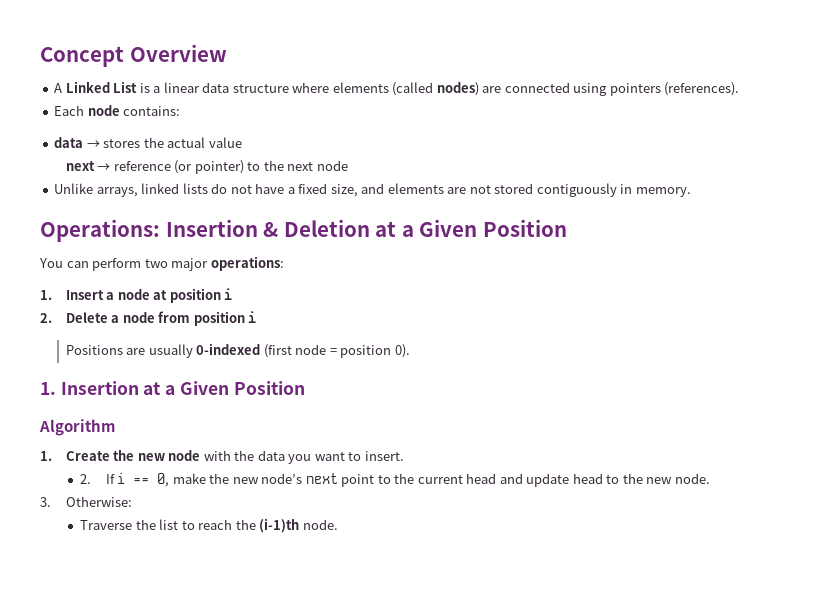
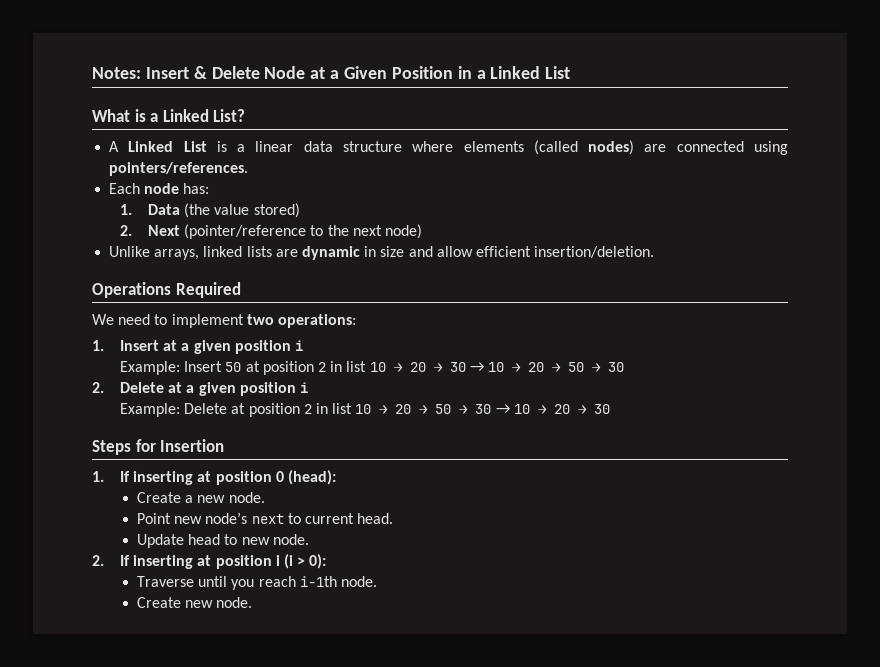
[40,44,227,67] Concept Overview -> [92,66,571,79] [92,109,246,122] Notes: Insert & Delete Node at a Given Position in a Linked List // What is a Linked List?
[609,82,740,96] pointers (references). -> [109,162,249,176] pointers/references.
[123,106,181,116] [54,137,242,148] [65,160,244,174] contains: // data → stores the actual value // next → reference (or pointer) -> [183,183,210,194] [120,203,300,218] [120,224,307,239] has: // 1. Data (the value stored) // 2. Next (pointer/reference
[316,160,348,171] node -> [384,224,422,239] node)
[211,183,691,197] [40,219,567,242] [39,258,209,271] do not have a fixed size, and elements are not stored contiguously in memory. // Operations: Insertion & Deletion at a Given Position // You can perform two major -> [275,246,655,260] [92,282,241,298] [92,314,274,328] are dynamic in size and allow efficient insertion/deletion. // Operations Required // We need to implement two
[106,288,233,303] a node at position i -> [163,340,303,354] [120,361,624,375] at a given position i // Example: Insert 50 at position 2 in list 10 → 20 → 30 → 10 → 20 → 50 → 30
[111,311,257,326] [65,343,410,358] [40,381,305,395] [39,419,115,436] [40,450,404,464] [80,473,570,487] a node from position i // Positions are usually 0-indexed (first node = position 0). // 1. Insertion at a Given Position // Algorithm // 1. Create the new node with the data you want to insert. // 2. If i == 0, make the new node’s next point to the current head and update -> [168,382,308,396] [120,403,610,417] [92,439,225,455] [92,470,336,485] [137,492,265,503] [137,512,394,524] [137,534,185,548] at a given position i // Example: Delete at position 2 in list 10 → 20 → 50 → 30 → 10 → 20 → 30 // Steps for Insertion // 1. If inserting at position 0 (head): // Create a new node. // Point new node’s next to current head. // Update
[622,473,710,484] [40,496,132,507] [80,518,300,533] the new node. // 3. Otherwise: // Traverse the list to reach the (i-1)th -> [241,534,309,545] [92,554,327,569] [137,576,377,590] [137,597,214,608] new node. // 2. If inserting at position i (i > 0): // Traverse until you reach i-1th node. // Create new

